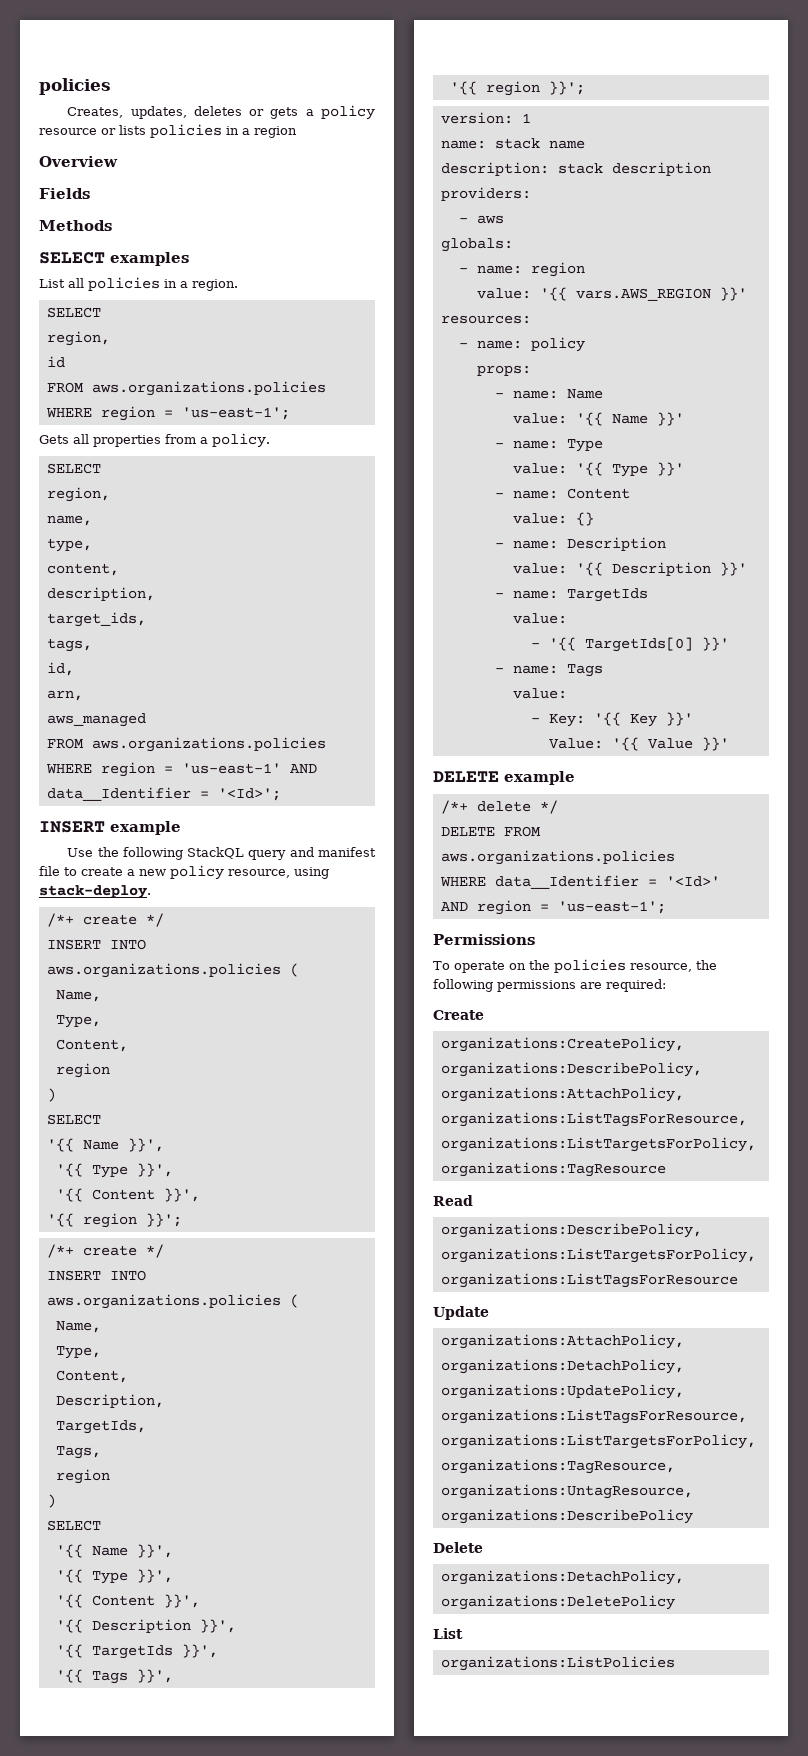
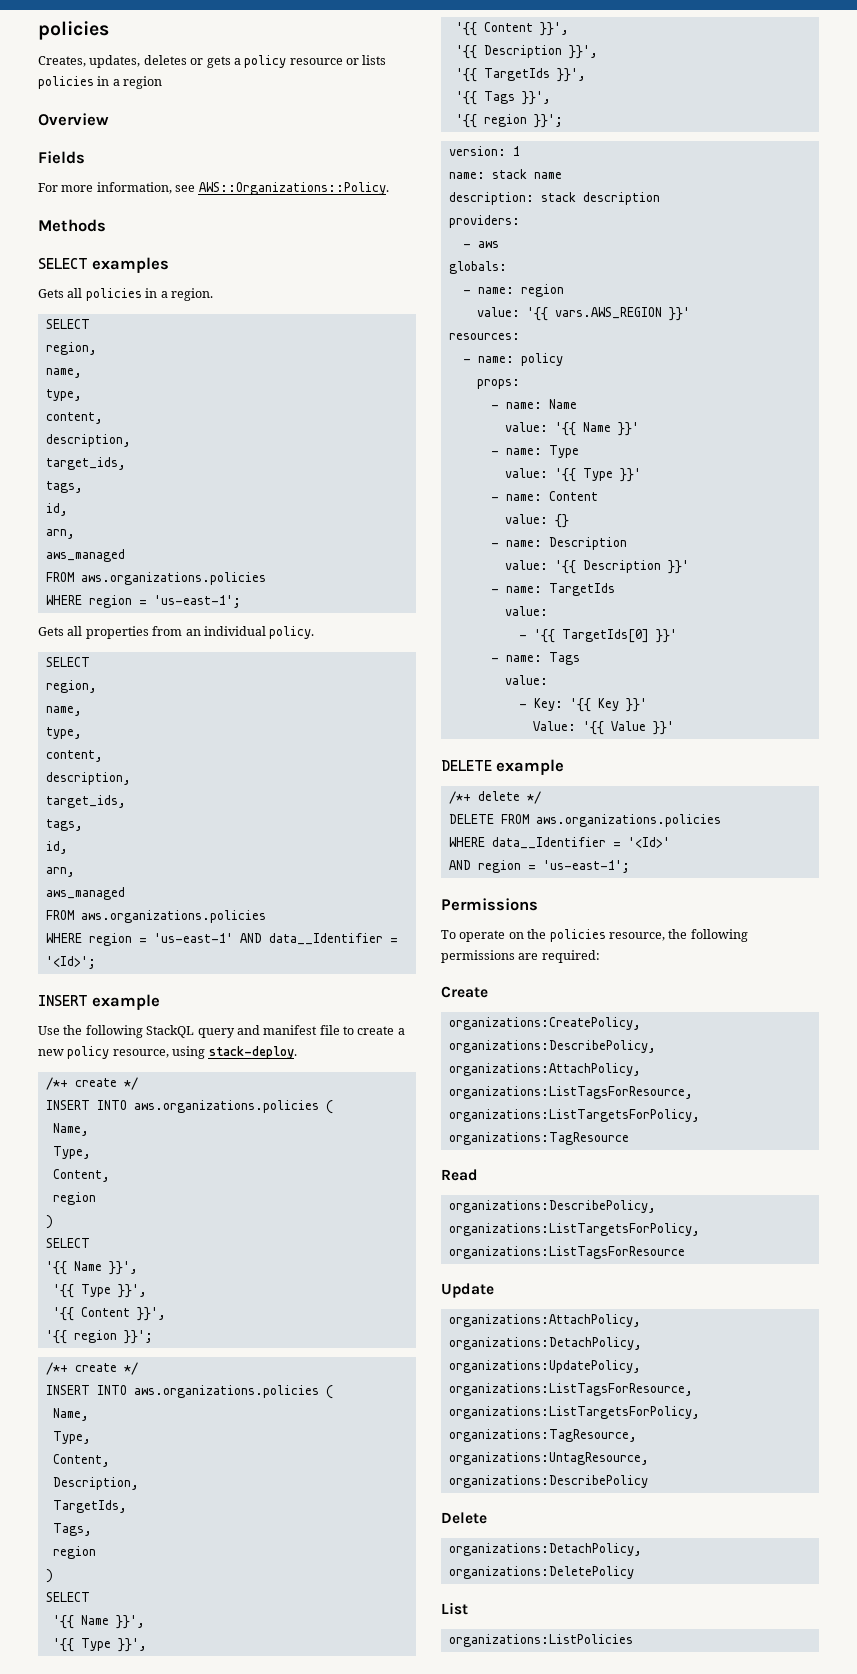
(90, 193) none -> [38,182,389,195] // For more information, see AWS::Organizations::Policy.
[39,279,65,288] List -> [38,289,64,298] Gets
[46,356,65,368] id -> [45,368,82,378] [45,389,82,401] [45,412,103,424] [45,434,131,447] [45,457,126,470] [45,481,83,493] [45,503,68,516] [45,529,75,539] [45,549,125,562] name, // type, // content, // description, // target_ids, // tags, // id, // arn, // aws_managed
[200,437,208,444] a -> [185,626,266,636] an individual

